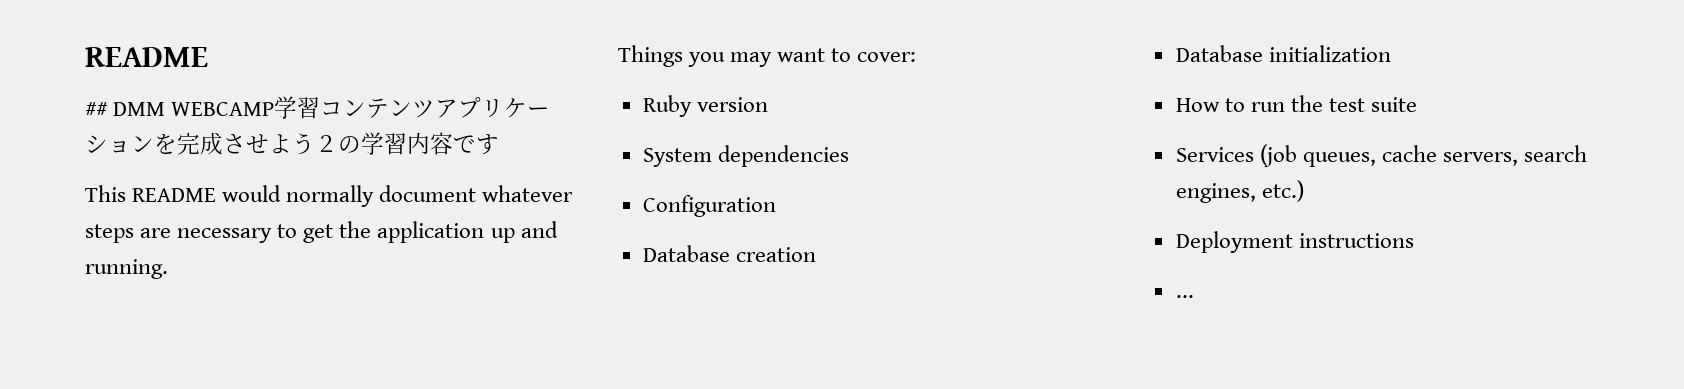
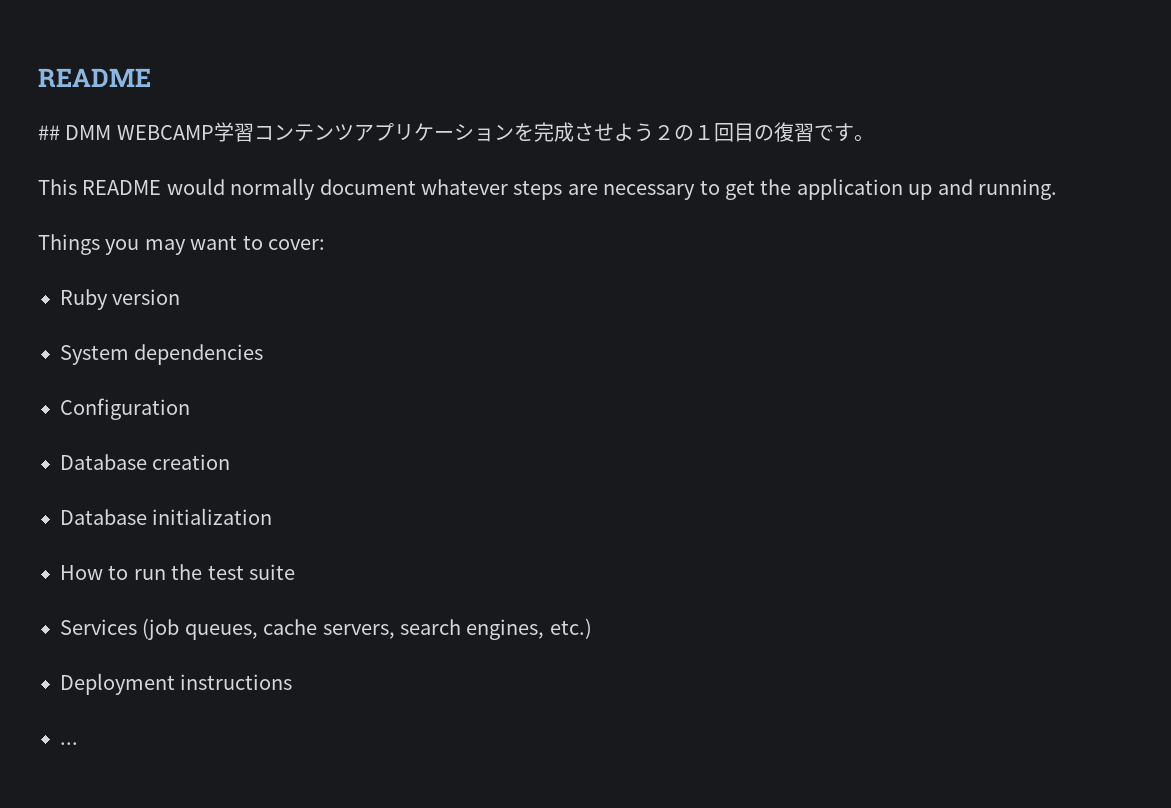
[361,132,453,155] 学習内容 -> [693,122,814,142] １回目の復習
(499, 144) none -> [853,134,874,142] 。

